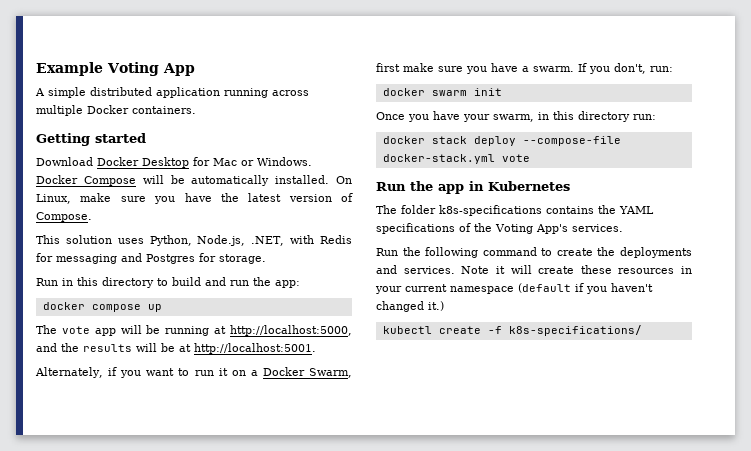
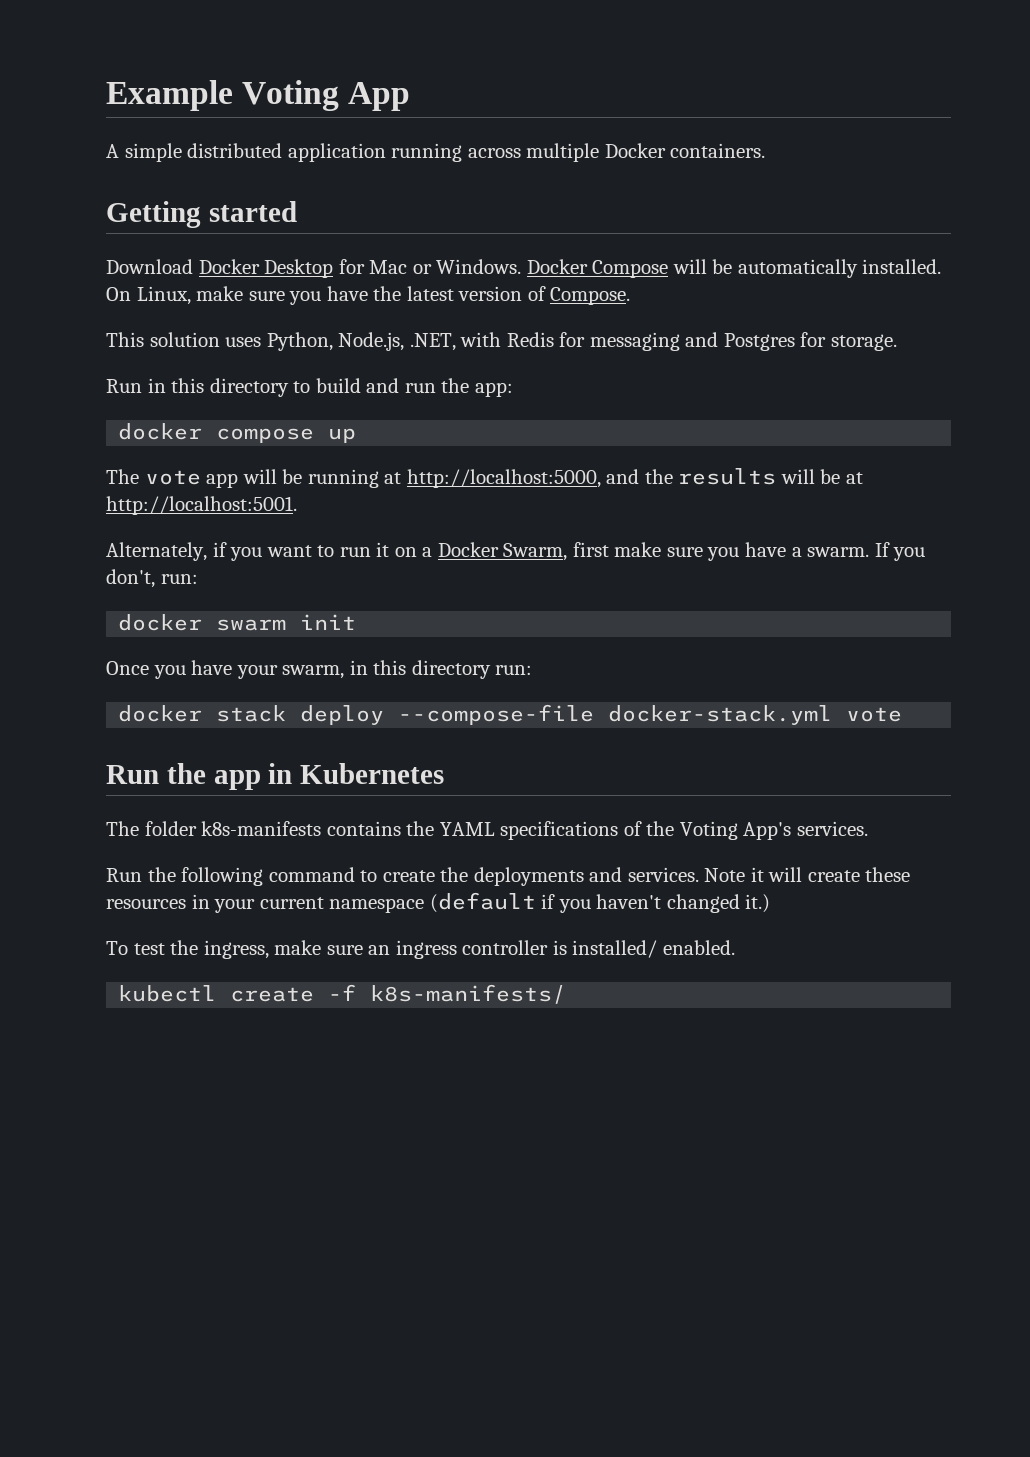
[439,205,542,216] k8s-specifications -> [201,821,322,836] k8s-manifests
(444, 306) none -> [106,940,735,959] // To test the ingress, make sure an ingress controller is installed/ enabled.
[508,325,642,336] k8s-specifications/ -> [370,984,567,1004] k8s-manifests/

